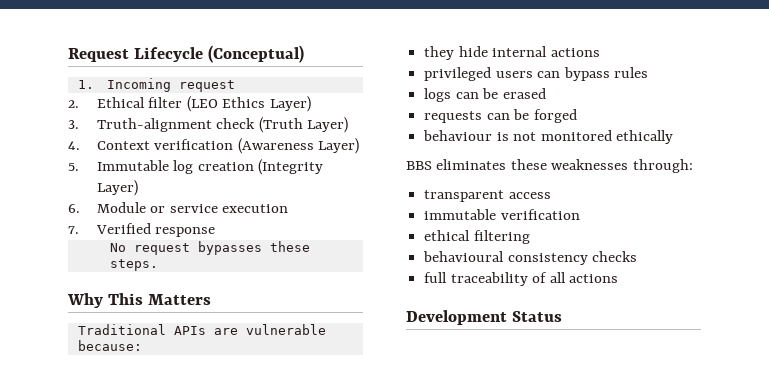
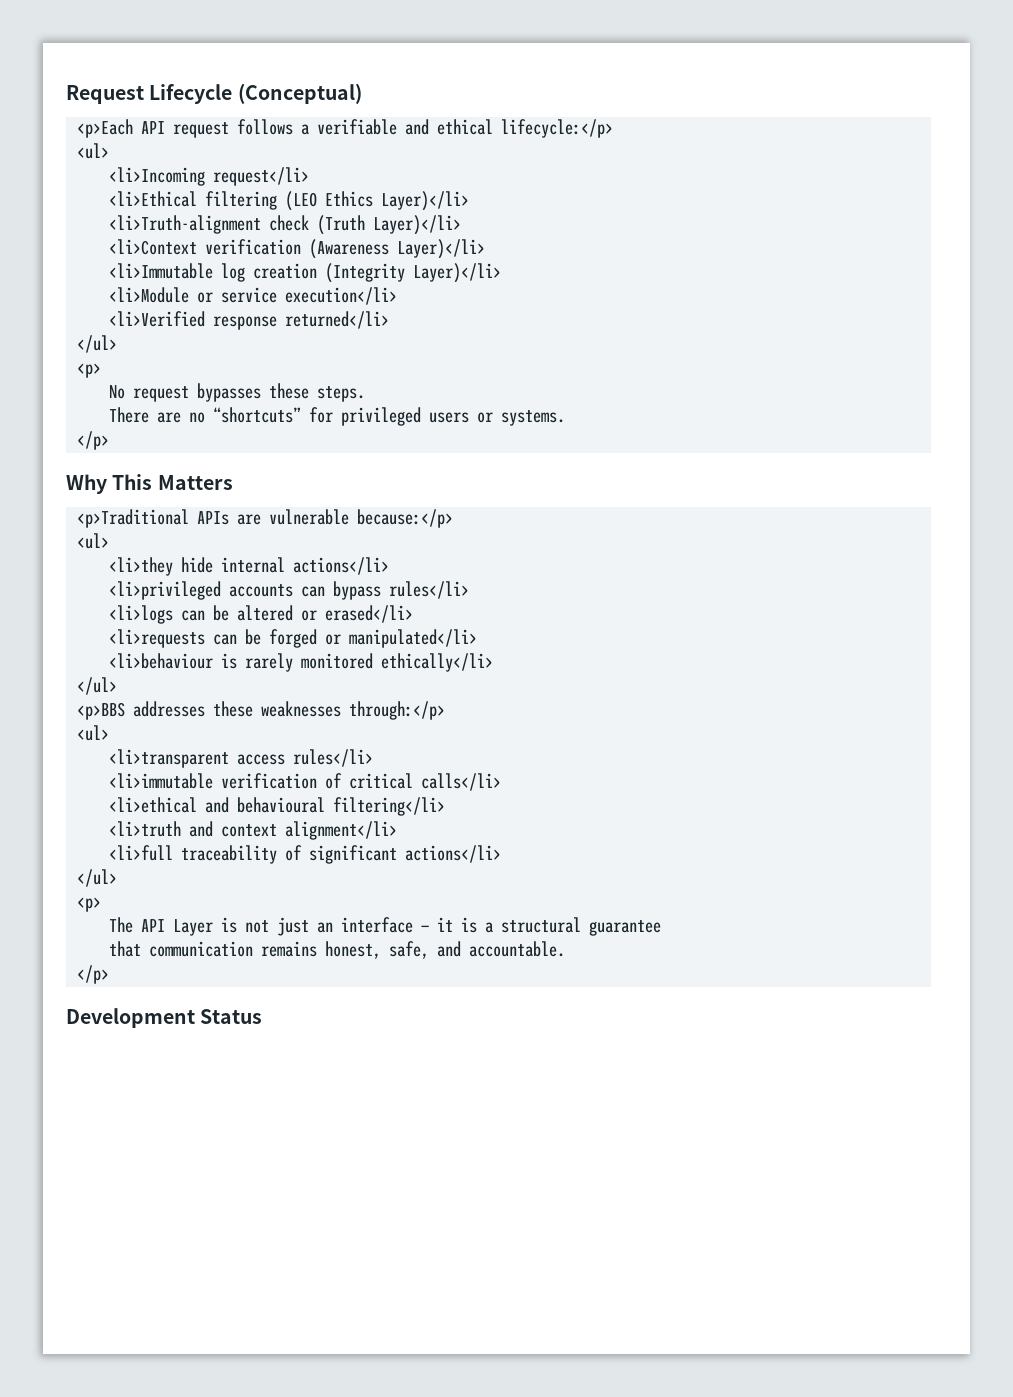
[77,78,235,92] [68,96,311,112] [68,117,349,133] [68,138,360,154] [68,159,324,175] [97,180,139,196] [68,202,289,213] [68,223,216,237] 1. Incoming request // 2. Ethical filter (LEO Ethics Layer) // 3. Truth-alignment check (Truth Layer) // 4. Context verification (Awareness Layer) // 5. Immutable log creation (Integrity Layer) // 6. Module or service execution // 7. Verified response -> [77,119,614,138] [77,143,110,159] [109,167,310,186] [109,191,470,211] [109,215,462,235] [109,239,486,259] [109,263,502,283] [109,287,398,305] [109,311,390,330] [77,335,118,353] [77,363,102,378] <p>Each API request follows a verifiable and ethical lifecycle:</p> // <ul> // <li>Incoming request</li> // <li>Ethical filtering (LEO Ethics Layer)</li> // <li>Truth-alignment check (Truth Layer)</li> // <li>Context verification (Awareness Layer)</li> // <li>Immutable log creation (Integrity Layer)</li> // <li>Module or service execution</li> // <li>Verified response returned</li> // </ul> // <p>
(158, 265) none -> [109,407,566,426] [77,431,110,450] // There are no “shortcuts” for privileged users or systems. // </p>
[77,324,166,335] Traditional -> [77,509,190,528] <p>Traditional
[77,340,142,351] [424,46,600,60] [424,67,648,81] [424,88,546,102] [424,109,577,123] [423,130,673,144] [406,159,693,173] [424,190,551,202] [424,209,580,220] [424,230,530,244] [423,251,638,265] [424,272,618,286] because: // they hide internal actions // privileged users can bypass rules // logs can be erased // requests can be forged // behaviour is not monitored ethically // BBS eliminates these weaknesses through: // transparent access // immutable verification // ethical filtering // behavioural consistency checks // full traceability of all actions -> [357,509,454,528] [77,533,110,549] [109,557,390,576] [109,581,470,600] [109,605,414,624] [109,629,478,648] [109,653,494,672] [77,677,118,695] [77,701,446,720] [77,725,110,741] [109,749,374,768] [109,773,502,791] [109,797,446,816] [109,821,398,840] [109,845,502,864] [77,869,118,887] [77,897,102,912] [109,917,662,936] [109,941,566,959] [77,965,110,984] because:</p> // <ul> // <li>they hide internal actions</li> // <li>privileged accounts can bypass rules</li> // <li>logs can be altered or erased</li> // <li>requests can be forged or manipulated</li> // <li>behaviour is rarely monitored ethically</li> // </ul> // <p>BBS addresses these weaknesses through:</p> // <ul> // <li>transparent access rules</li> // <li>immutable verification of critical calls</li> // <li>ethical and behavioural filtering</li> // <li>truth and context alignment</li> // <li>full traceability of significant actions</li> // </ul> // <p> // The API Layer is not just an interface — it is a structural guarantee // that communication remains honest, safe, and accountable. // </p>

